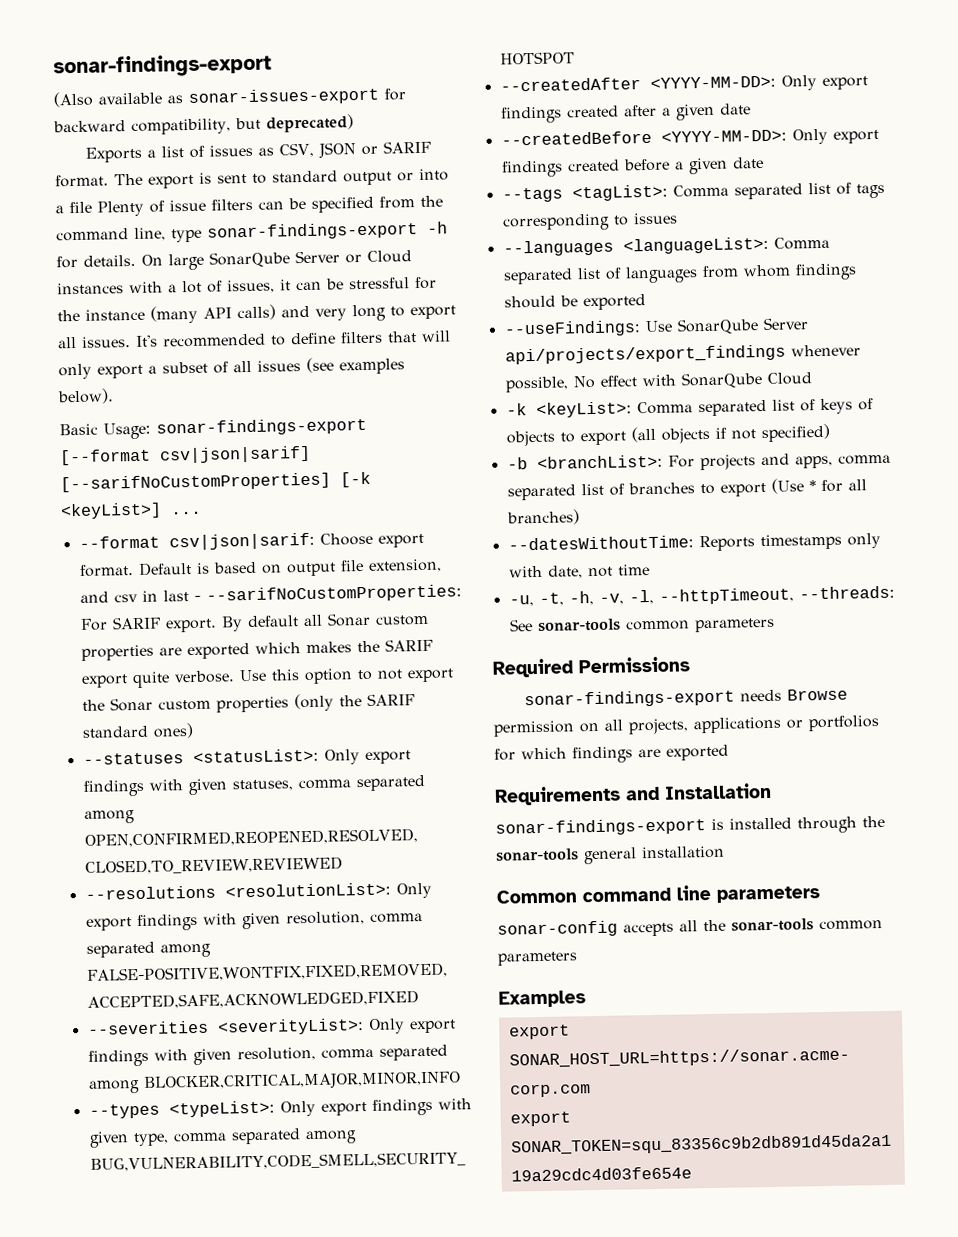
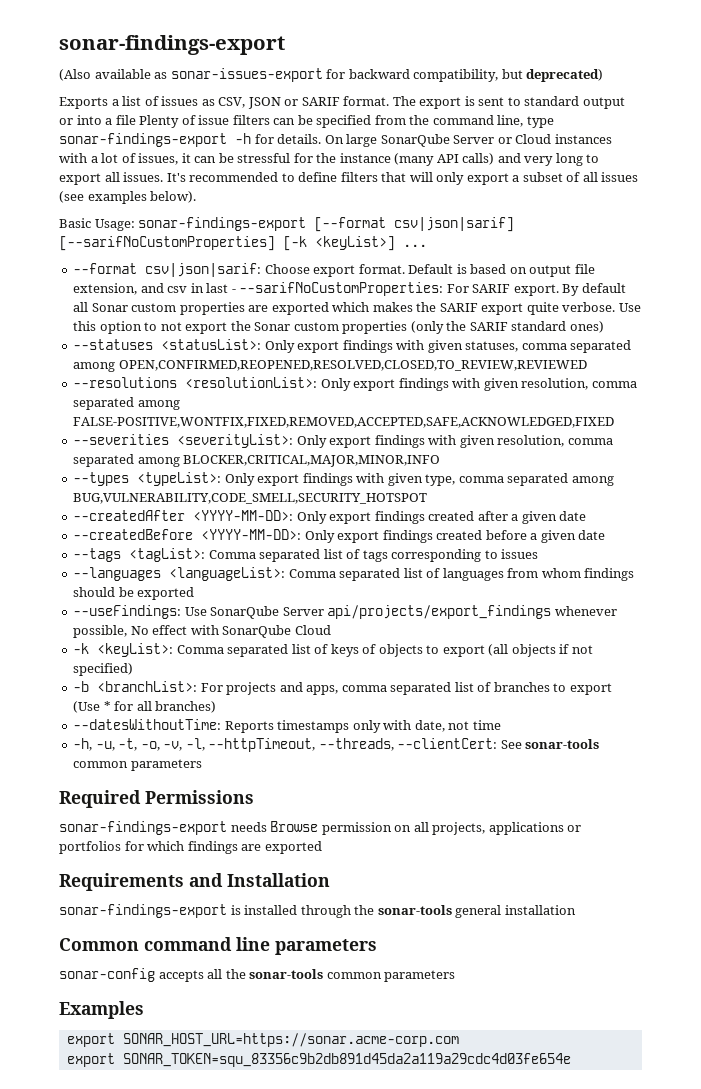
(650, 570) none -> [73,738,93,751] -h,
[568,590,594,606] -h, -> [140,741,160,751] -o,
[798,585,895,600] --threads: -> [318,738,498,751] --threads, --clientCert:

